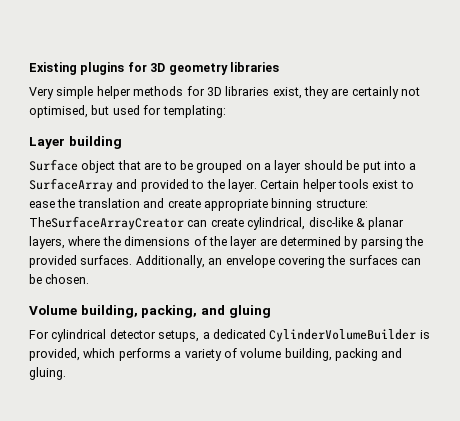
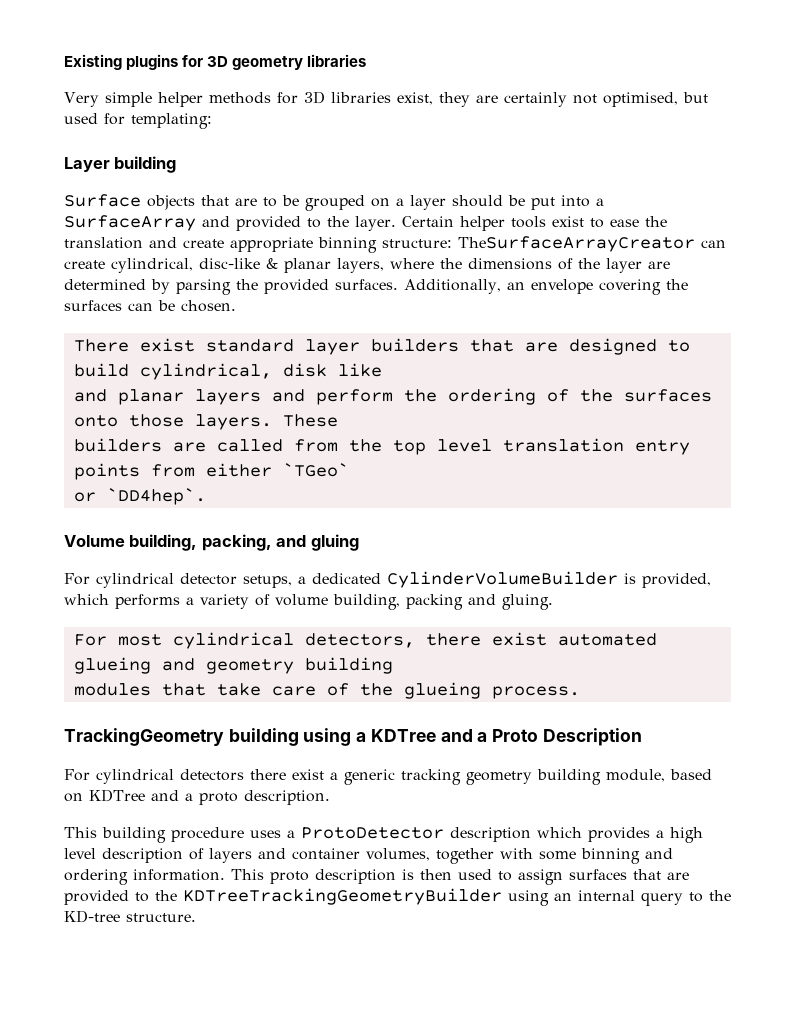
[81,160,116,173] object -> [147,195,195,210] objects
(90, 279) none -> [73,338,690,355] [73,363,382,380] [73,388,712,405] [73,414,338,430] [73,438,690,455] [73,463,349,480] [73,488,206,505] // There exist standard layer builders that are designed to build cylindrical, disk like // and planar layers and perform the ordering of the surfaces onto those layers. These // builders are called from the top level translation entry points from either `TGeo` // or `DD4hep`.
(66, 373) none -> [73,632,657,649] [73,657,393,674] [73,682,580,699] [64,728,642,746] [64,769,712,785] [64,789,330,805] [64,827,703,843] [64,848,673,864] [64,869,689,885] [64,888,731,906] [64,910,196,923] // For most cylindrical detectors, there exist automated glueing and geometry building // modules that take care of the glueing process. // TrackingGeometry building using a KDTree and a Proto Description // For cylindrical detectors there exist a generic tracking geometry building module, based on KDTree and a proto description. // This building procedure uses a ProtoDetector description which provides a high level description of layers and container volumes, together with some binning and ordering information. This proto description is then used to assign surfaces that are provided to the KDTreeTrackingGeometryBuilder using an internal query to the KD-tree structure.

